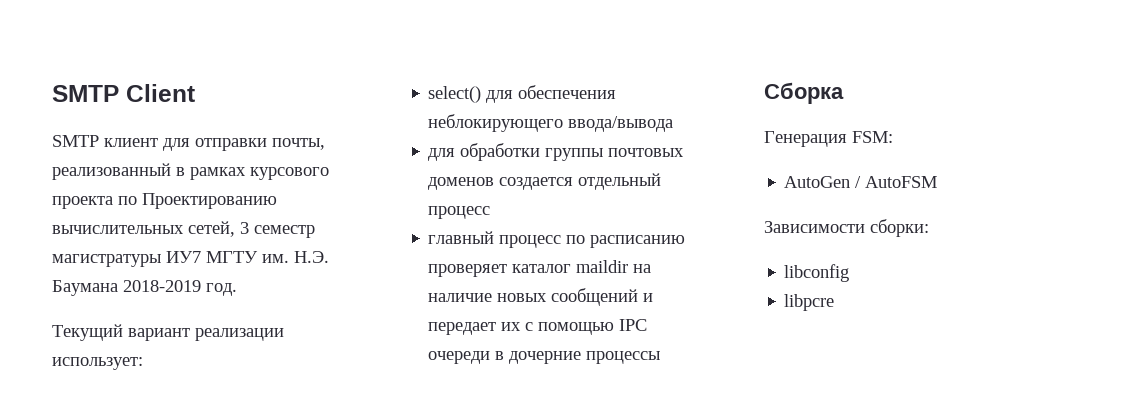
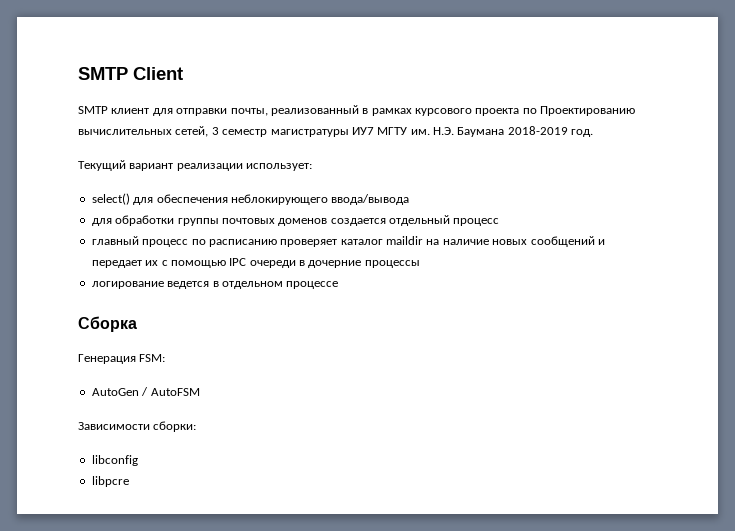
(661, 357) none -> [91,281,339,289] // логирование ведется в отдельном процессе

